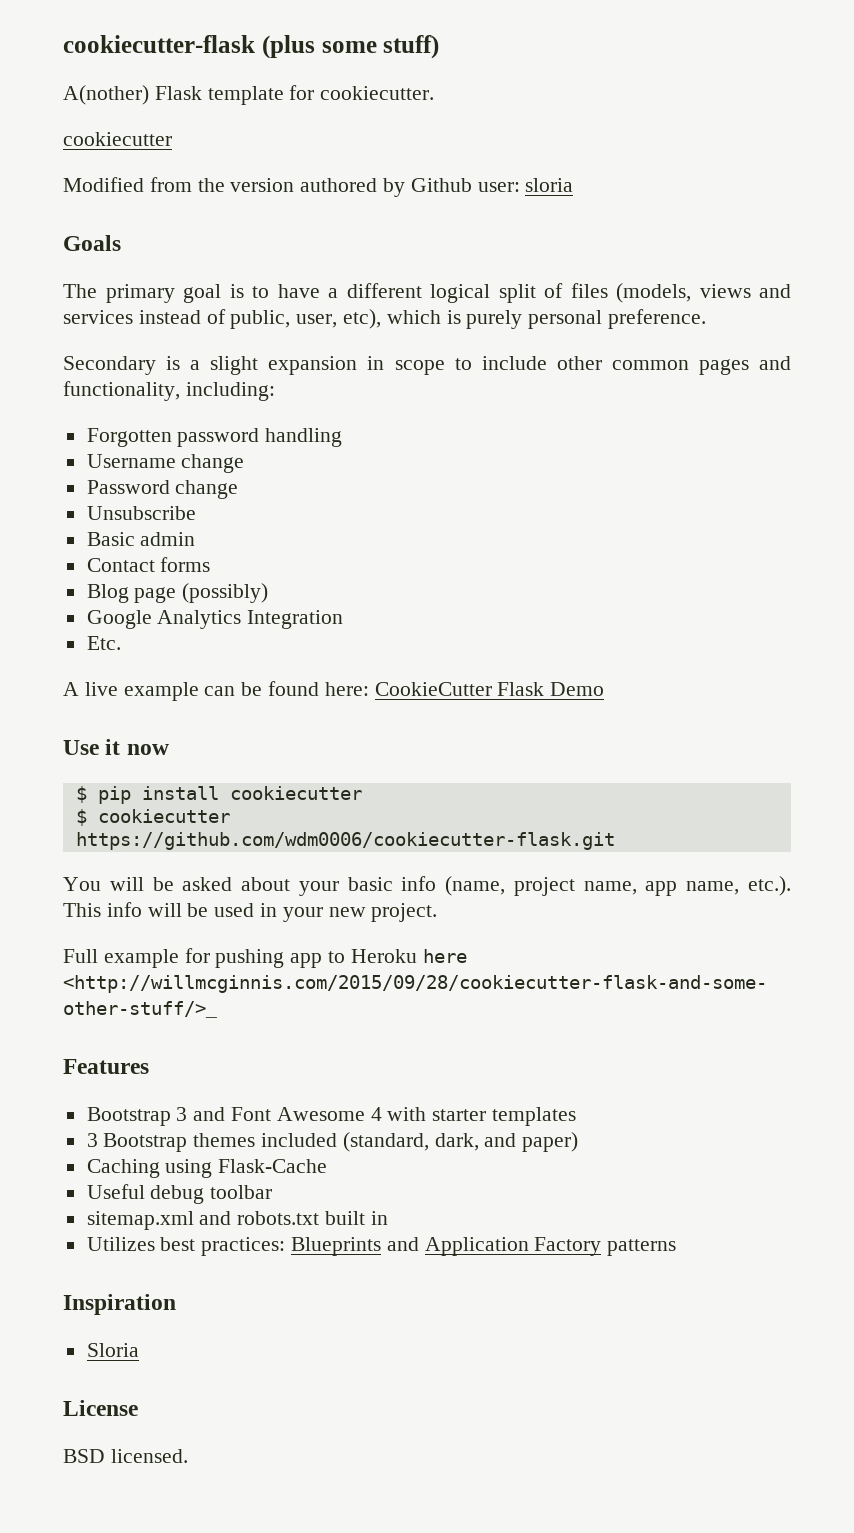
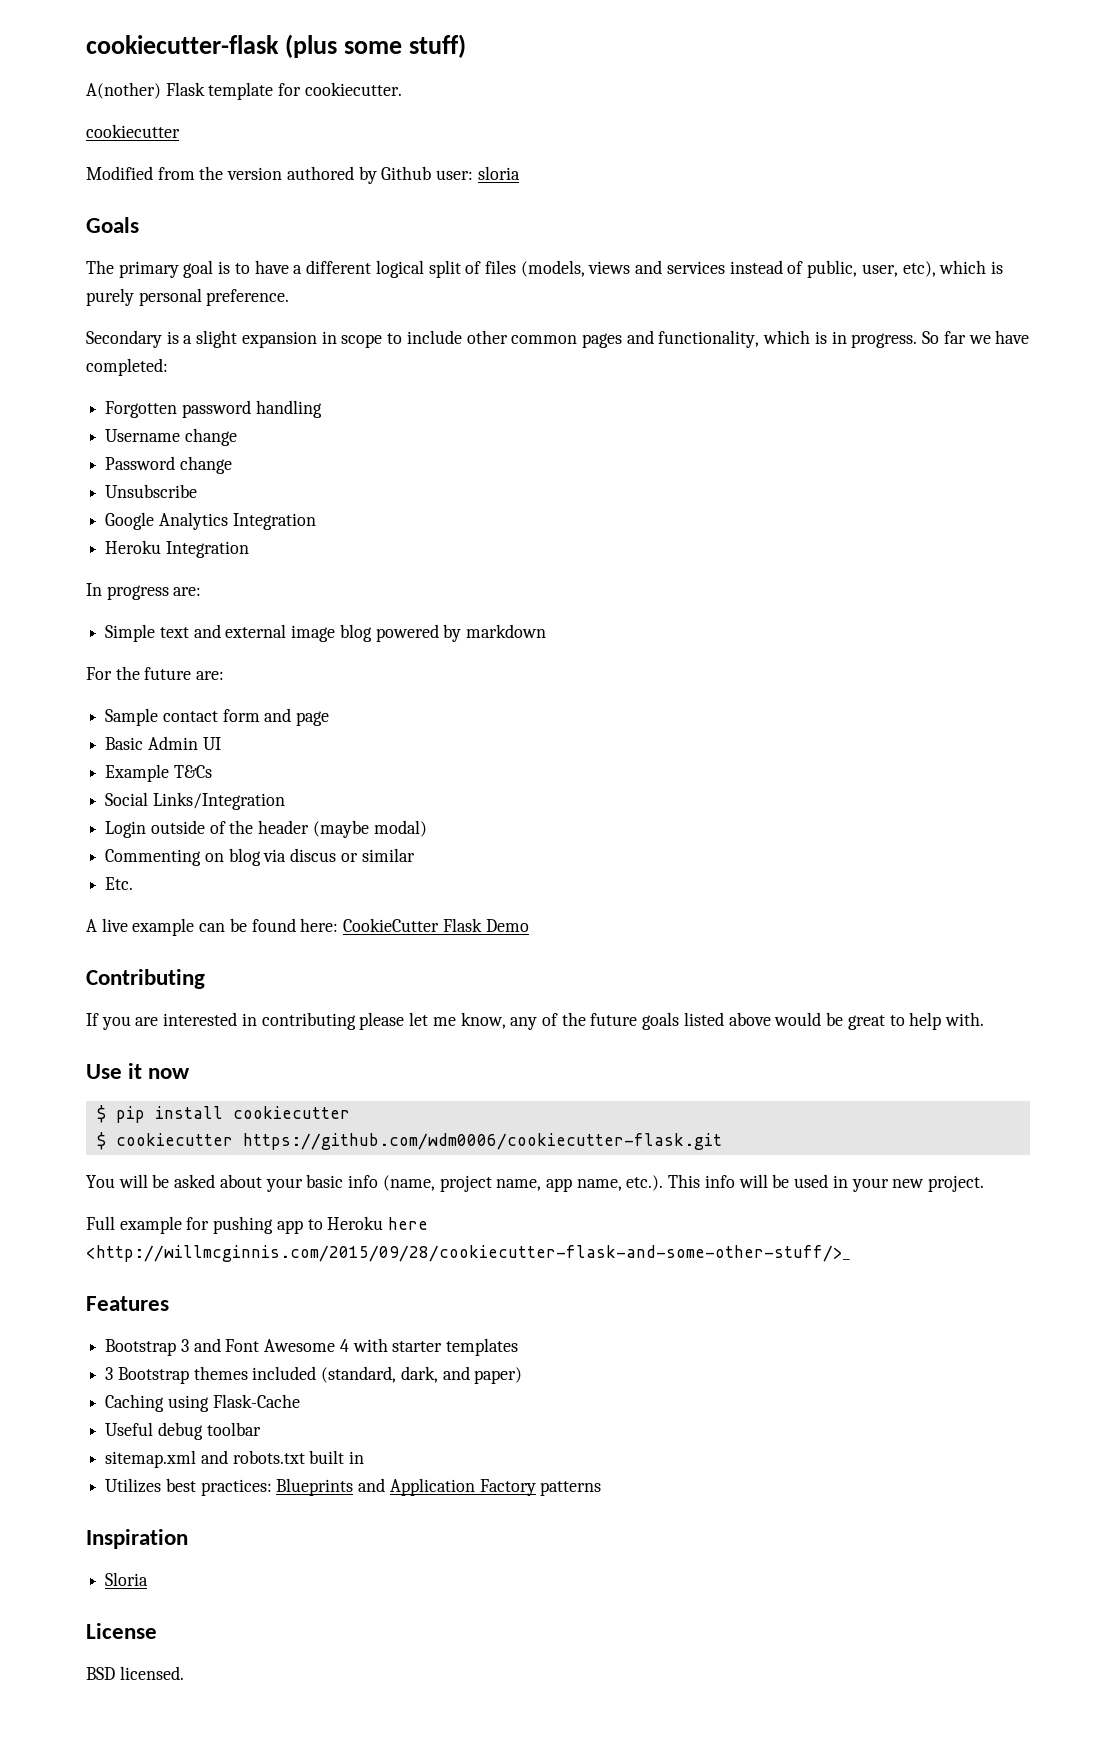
[185,382,275,401] including: -> [763,330,1030,348] [86,358,168,376] which is in progress. So far we have completed:
[86,532,196,546] [86,557,211,572] [86,583,269,603] [86,610,344,629] Basic admin // Contact forms // Blog page (possibly) // Google Analytics Integration -> [105,512,316,530] [105,540,249,558] [86,583,202,600] [105,624,547,642] [86,666,225,680] [105,708,330,726] [105,736,221,750] [105,764,212,782] [105,792,285,810] [105,820,427,838] [105,848,415,866] Google Analytics Integration // Heroku Integration // In progress are: // Simple text and external image blog powered by markdown // For the future are: // Sample contact form and page // Basic Admin UI // Example T&Cs // Social Links/Integration // Login outside of the header (maybe modal) // Commenting on blog via discus or similar
(605, 689) none -> [86,969,205,989] [86,1012,984,1030] // Contributing // If you are interested in contributing please let me know, any of the future goals listed above would be great to help with.

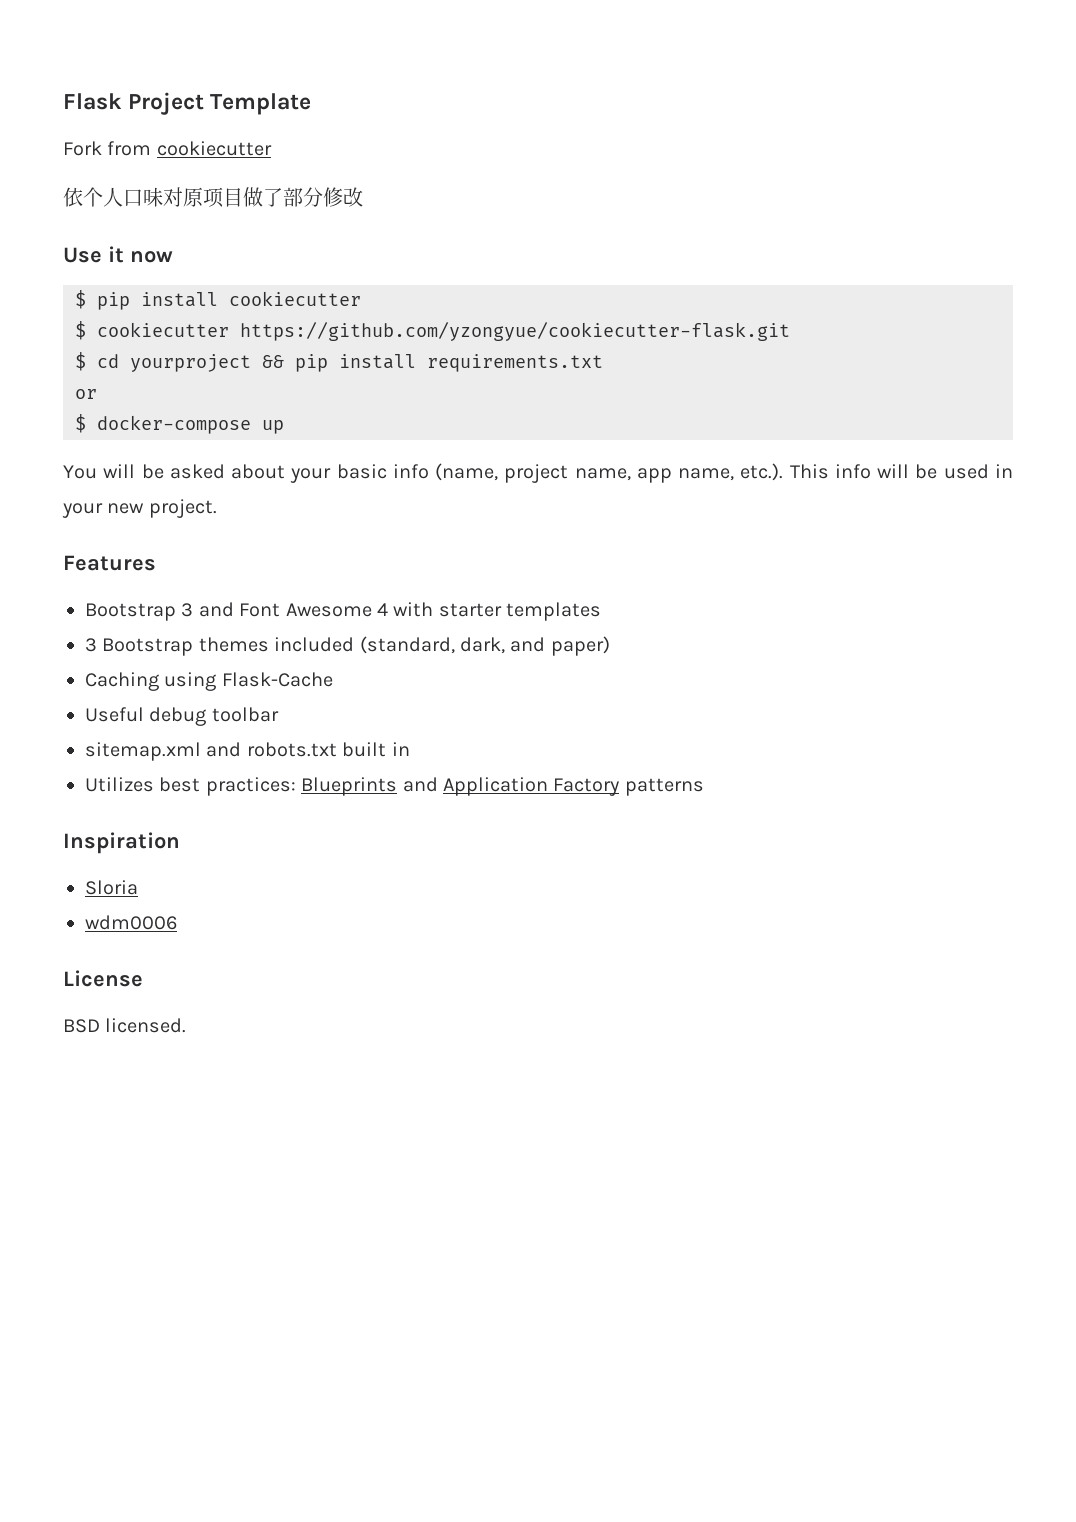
[86,34,466,58] [86,82,402,100] [86,124,180,138] [86,166,520,184] [86,217,139,233] [86,260,1003,278] [86,288,290,306] [86,330,1030,348] [86,358,168,376] [105,400,322,418] [105,428,237,446] [105,456,232,474] [105,484,198,498] [105,512,316,530] [105,540,249,558] [86,583,202,600] [105,624,547,642] [86,666,225,680] [105,708,330,726] [105,736,221,750] [105,764,212,782] [105,792,285,810] [105,820,427,838] [105,848,415,866] [105,877,134,890] [86,918,529,936] [86,969,205,989] [86,1012,984,1030] cookiecutter-flask (plus some stuff) // A(nother) Flask template for cookiecutter. // cookiecutter // Modified from the version authored by Github user: sloria // Goals // The primary goal is to have a different logical split of files (models, views and services instead of public, user, etc), which is purely personal preference. // Secondary is a slight expansion in scope to include other common pages and functionality, which is in progress. So far we have completed: // Forgotten password handling // Username change // Password change // Unsubscribe // Google Analytics Integration // Heroku Integration // In progress are: // Simple text and external image blog powered by markdown // For the future are: // Sample contact form and page // Basic Admin UI // Example T&Cs // Social Links/Integration // Login outside of the header (maybe modal) // Commenting on blog via discus or similar // Etc. // A live example can be found here: CookieCutter Flask Demo // Contributing // If you are interested in contributing please let me know, any of the future goals listed above would be great to help with. -> [63,92,312,115] [63,141,272,156] [63,187,363,208] Flask Project Template // Fork from cookiecutter // 依个人口味对原项目做了部分修改
[242,1133,722,1150] https://github.com/wdm0006/cookiecutter-flask.git -> [240,322,790,341] [75,352,603,372] [75,389,97,399] [75,414,284,434] https://github.com/yzongyue/cookiecutter-flask.git // $ cd yourproject && pip install requirements.txt // or // $ docker-compose up
[86,1216,429,1234] [86,1245,850,1262] // Full example for pushing app to Heroku here <http://willmcginnis.com/2015/09/28/cookiecutter-flask-and-some-other-stuff/>_ -> (217, 508) none
(149, 1579) none -> [85,915,177,930] // wdm0006

